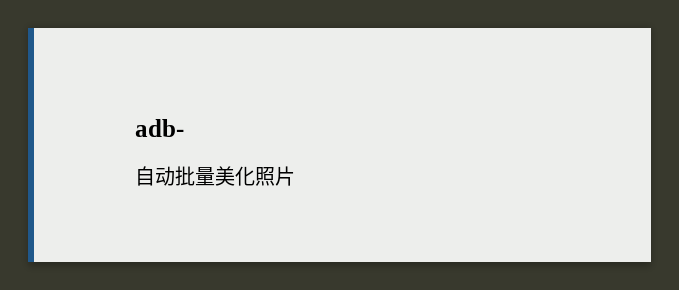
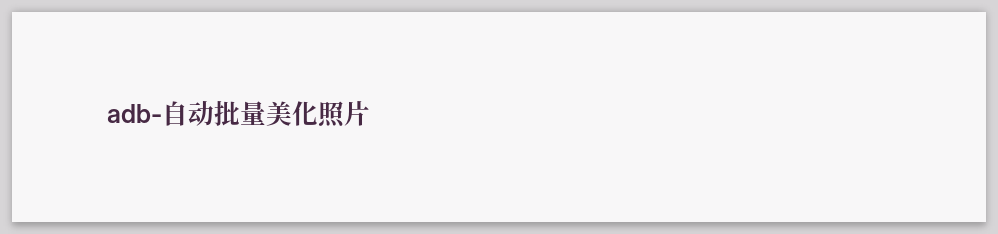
(184, 128) // -> (162, 113) none

